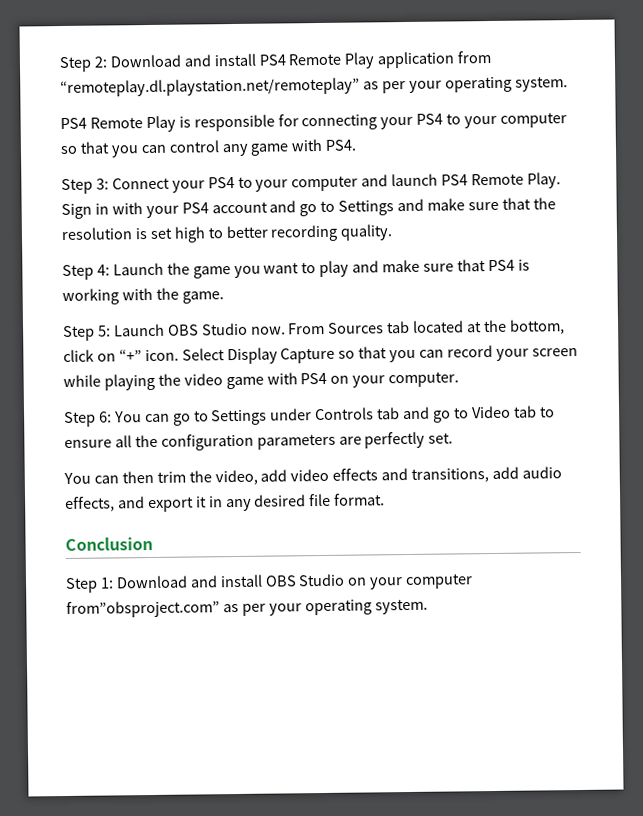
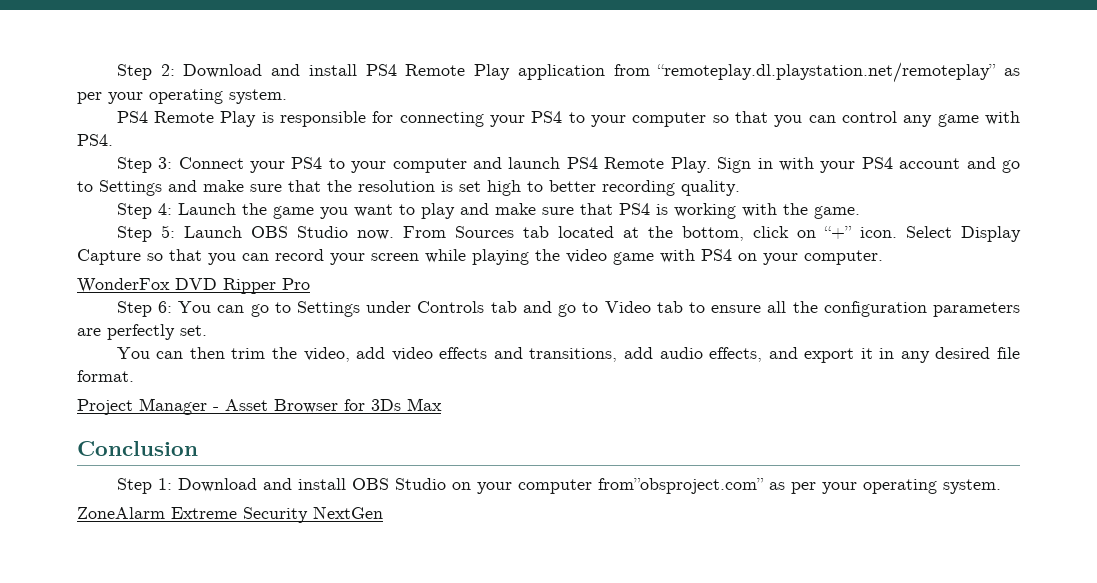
(460, 379) none -> [77,278,310,294] // WonderFox DVD Ripper Pro
(386, 499) none -> [77,398,442,415] // Project Manager - Asset Browser for 3Ds Max
(428, 606) none -> [77,506,383,523] // ZoneAlarm Extreme Security NextGen

